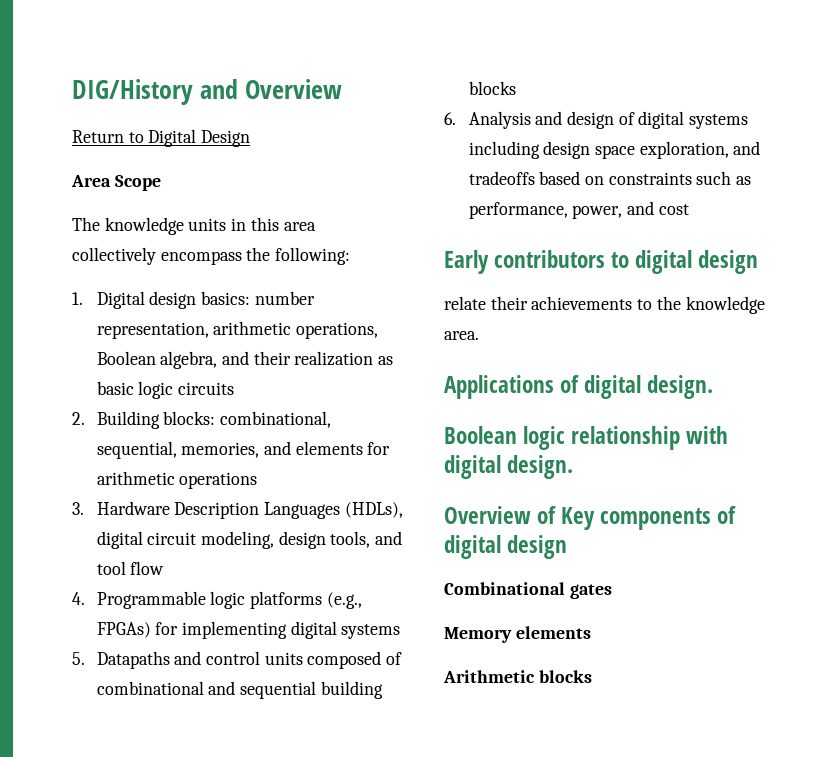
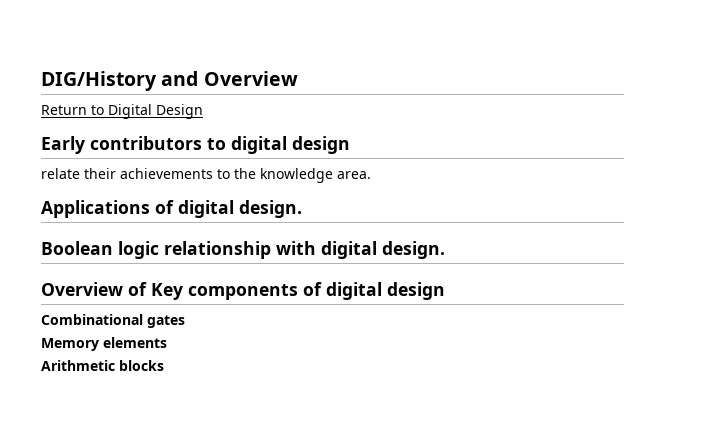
[71,175,161,191] [72,217,316,235] [72,247,351,265] [72,291,315,309] [96,321,378,339] [96,351,394,369] [96,381,234,399] [72,411,331,429] [96,441,391,459] [96,471,258,489] [72,501,403,519] [96,531,403,549] [96,561,165,575] [72,591,362,609] [96,621,401,639] [72,651,403,669] [96,681,383,699] [468,81,516,95] [444,111,749,129] [468,141,761,159] [468,171,752,185] [468,201,689,219] // Area Scope // The knowledge units in this area collectively encompass the following: // 1. Digital design basics: number representation, arithmetic operations, Boolean algebra, and their realization as basic logic circuits // 2. Building blocks: combinational, sequential, memories, and elements for arithmetic operations // 3. Hardware Description Languages (HDLs), digital circuit modeling, design tools, and tool flow // 4. Programmable logic platforms (e.g., FPGAs) for implementing digital systems // 5. Datapaths and control units composed of combinational and sequential building blocks // 6. Analysis and design of digital systems including design space exploration, and tradeoffs based on constraints such as performance, power, and cost -> (203, 111) none

